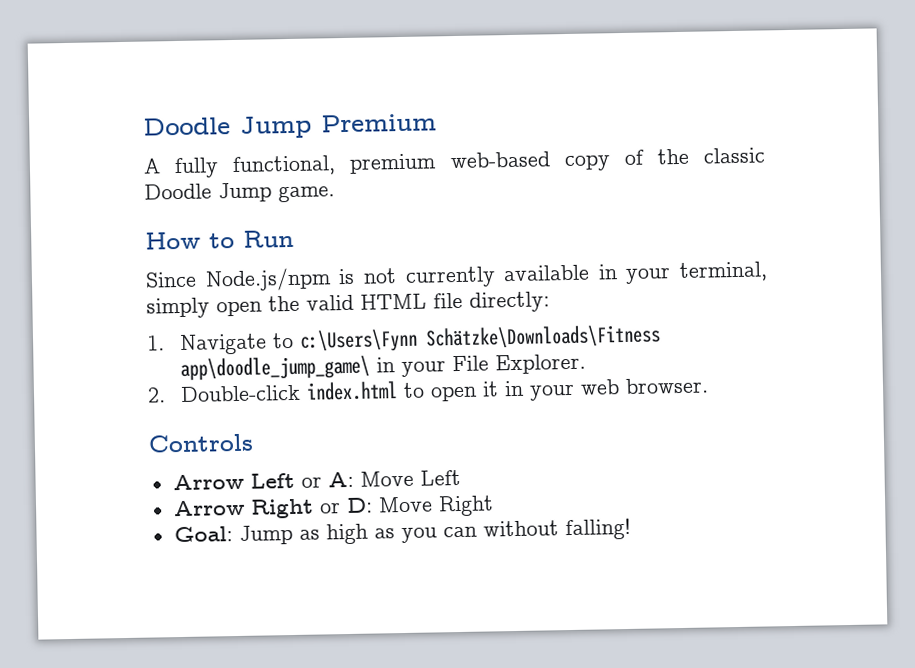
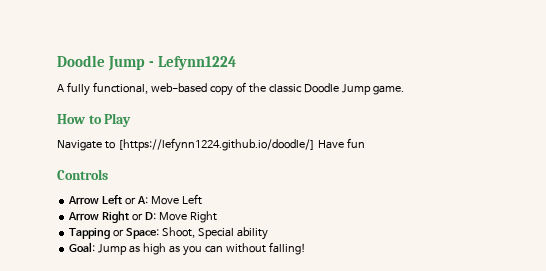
[143,113,437,139] Doodle Jump Premium -> [57,55,236,71] Doodle Jump - Lefynn1224
[349,153,438,174] premium -> (148, 88) none
[243,229,294,248] [145,261,768,292] [146,291,550,319] [146,324,662,355] [180,353,587,381] [147,377,710,403] Run // Since Node.js/npm is not currently available in your terminal, simply open the valid HTML file directly: // 1. Navigate to c:\Users\Fynn Schätzke\Downloads\Fitness app\doodle_jump_game\ in your File Explorer. // 2. Double-click index.html to open it in your web browser. -> [104,113,132,127] [57,138,365,152] Play // Navigate to [https://lefynn1224.github.io/doodle/] Have fun
(494, 506) none -> [69,227,268,240] // Tapping or Space: Shoot, Special ability

